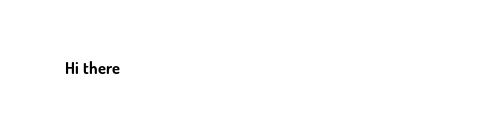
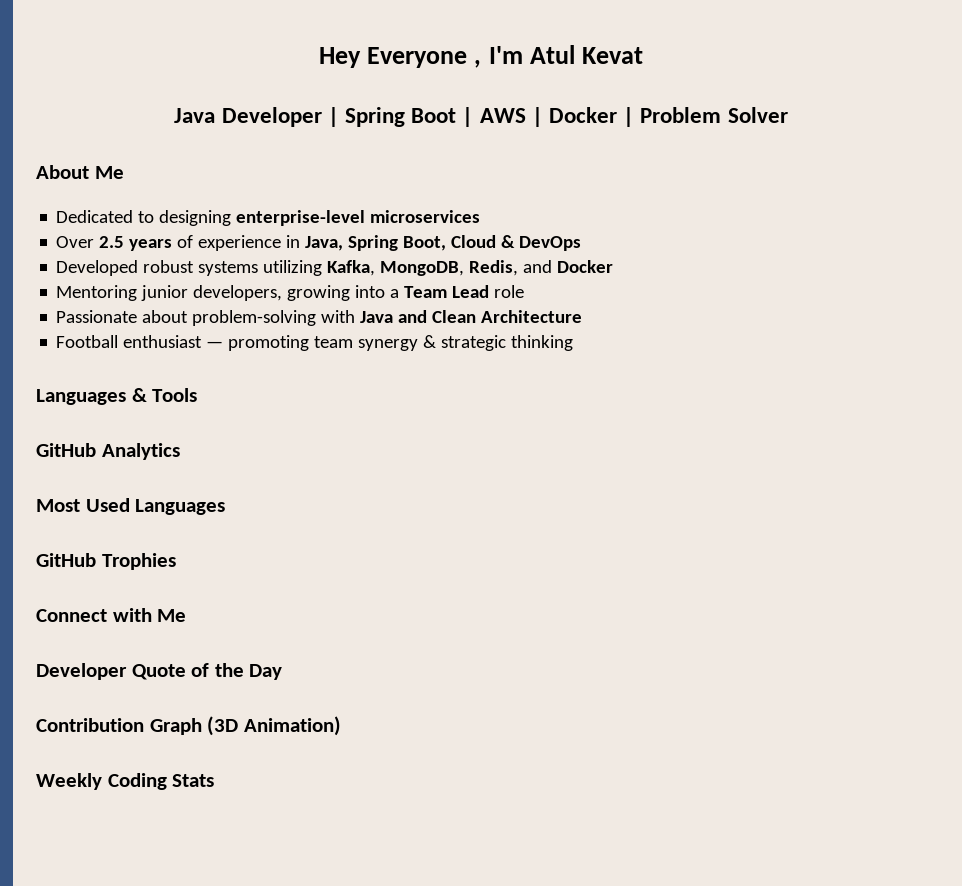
[65,61,121,74] Hi there -> [319,45,643,68] [174,107,788,127] [36,165,124,179] [56,210,481,226] [56,235,582,251] [56,260,614,276] [56,285,525,301] [56,310,583,326] [56,335,574,351] [36,388,198,405] [36,443,180,460] [36,498,226,515] [36,553,176,570] [36,608,187,622] [36,663,283,680] [36,716,341,736] [36,773,215,790] Hey Everyone , I'm Atul Kevat // Java Developer | Spring Boot | AWS | Docker | Problem Solver // About Me // Dedicated to designing enterprise-level microservices // Over 2.5 years of experience in Java, Spring Boot, Cloud & DevOps // Developed robust systems utilizing Kafka, MongoDB, Redis, and Docker // Mentoring junior developers, growing into a Team Lead role // Passionate about problem-solving with Java and Clean Architecture // Football enthusiast — promoting team synergy & strategic thinking // Languages & Tools // GitHub Analytics // Most Used Languages // GitHub Trophies // Connect with Me // Developer Quote of the Day // Contribution Graph (3D Animation) // Weekly Coding Stats

